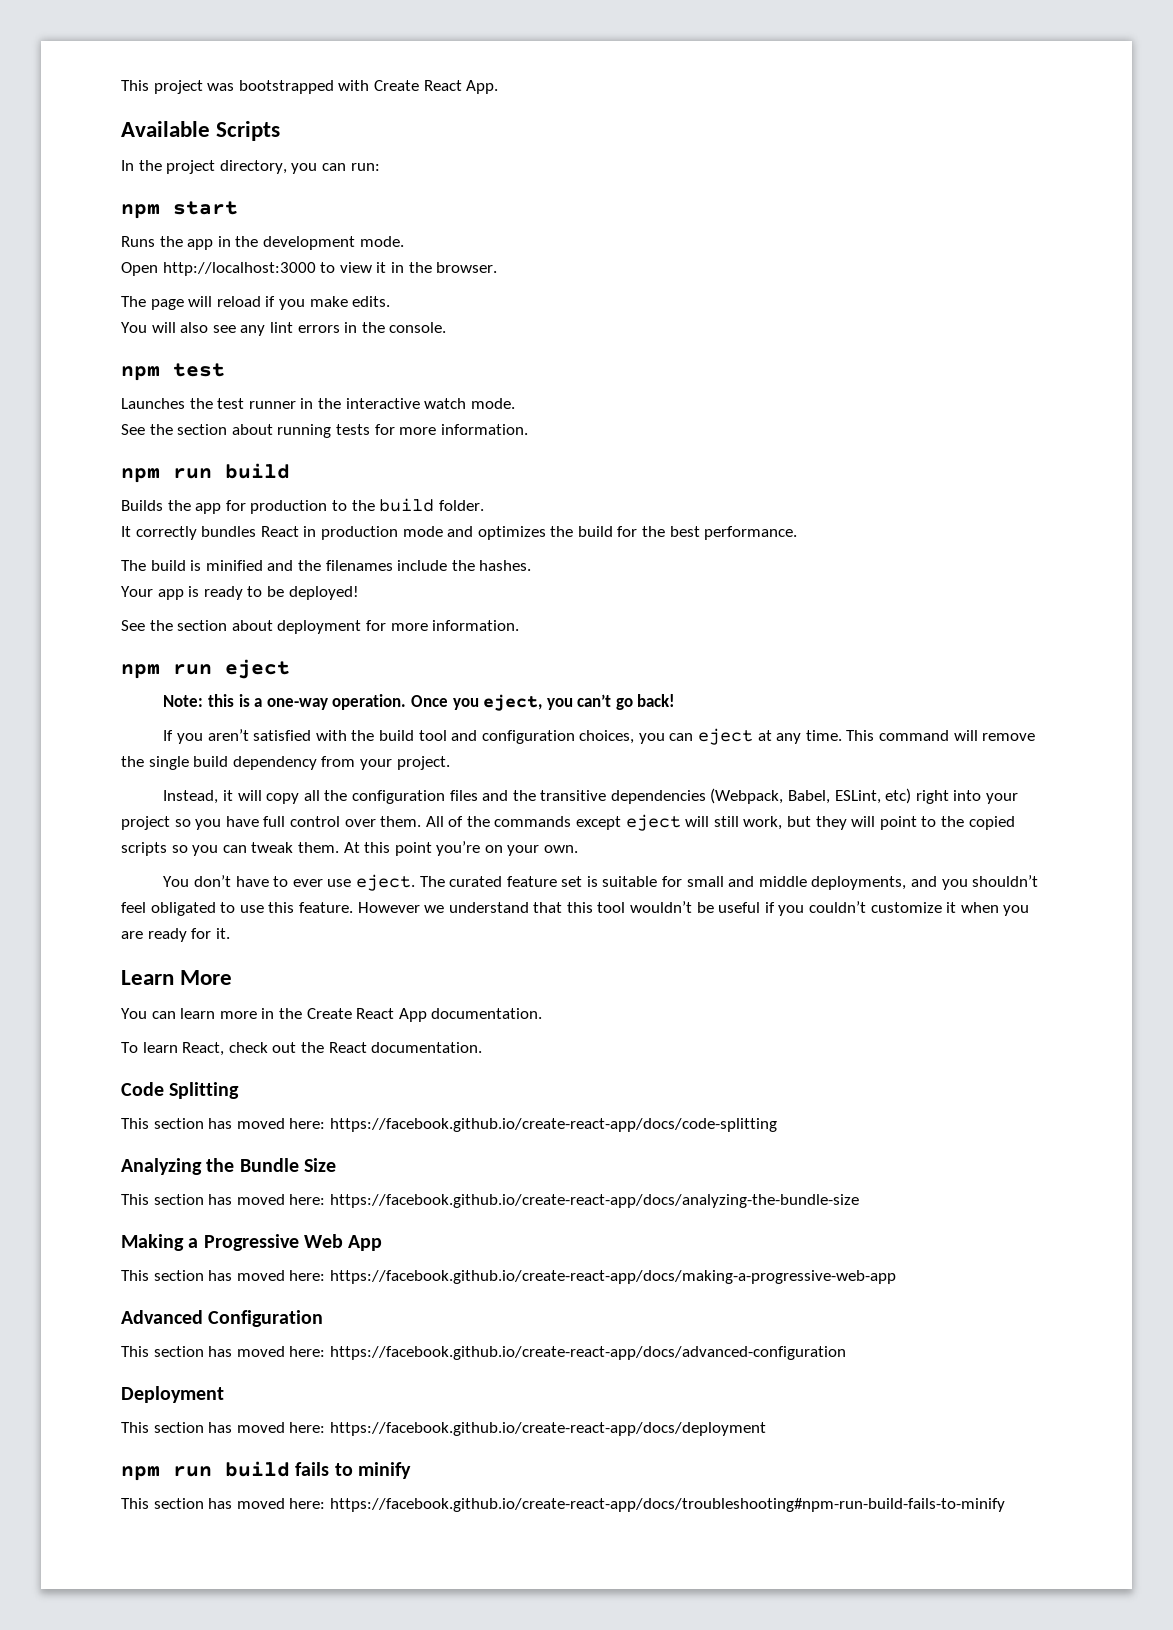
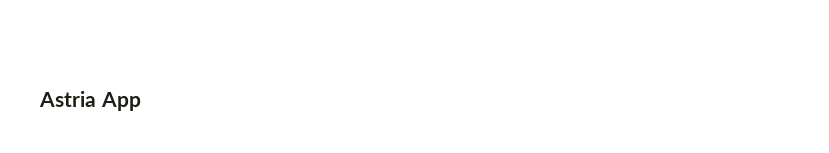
[121,80,499,94] [121,121,281,141] [121,160,380,174] [121,201,238,219] [121,236,404,250] [121,262,498,276] [121,296,391,310] [121,322,447,336] [121,363,225,381] [121,398,515,409] [121,424,528,438] [121,463,290,483] [121,498,484,514] [121,526,798,540] [121,560,532,571] [121,586,359,600] [121,620,520,634] [121,659,290,679] [163,694,676,711] [163,728,1036,745] [121,756,450,770] [163,788,1019,804] [121,814,1015,831] [121,841,579,856] [163,874,1039,891] [121,901,1030,916] [121,928,230,942] [121,970,233,985] [121,1008,543,1022] [121,1042,483,1056] [121,1082,240,1099] [121,1118,777,1132] [121,1158,336,1175] [121,1194,859,1208] [121,1234,383,1251] [121,1270,896,1284] [121,1310,324,1327] [121,1346,846,1360] [121,1386,224,1403] [121,1422,766,1436] [121,1461,411,1481] [121,1498,1005,1512] This project was bootstrapped with Create React App. // Available Scripts // In the project directory, you can run: // npm start // Runs the app in the development mode. // Open http://localhost:3000 to view it in the browser. // The page will reload if you make edits. // You will also see any lint errors in the console. // npm test // Launches the test runner in the interactive watch mode. // See the section about running tests for more information. // npm run build // Builds the app for production to the build folder. // It correctly bundles React in production mode and optimizes the build for the best performance. // The build is minified and the filenames include the hashes. // Your app is ready to be deployed! // See the section about deployment for more information. // npm run eject // Note: this is a one-way operation. Once you eject, you can’t go back! // If you aren’t satisfied with the build tool and configuration choices, you can eject at any time. This command will remove the single build dependency from your project. // Instead, it will copy all the configuration files and the transitive dependencies (Webpack, Babel, ESLint, etc) right into your project so you have full control over them. All of the commands except eject will still work, but they will point to the copied scripts so you can tweak them. At this point you’re on your own. // You don’t have to ever use eject. The curated feature set is suitable for small and middle deployments, and you shouldn’t feel obligated to use this feature. However we understand that this tool wouldn’t be useful if you couldn’t customize it when you are ready for it. // Learn More // You can learn more in the Create React App documentation. // To learn React, check out the React documentation. // Code Splitting // This section has moved here: https://facebook.github.io/create-react-app/docs/code-splitting // Analyzing the Bundle Size // This section has moved here: https://facebook.github.io/create-react-app/docs/analyzing-the-bundle-size // Making a Progressive Web App // This section has moved here: https://facebook.github.io/create-react-app/docs/making-a-progressive-web-app // Advanced Configuration // This section has moved here: https://facebook.github.io/create-react-app/docs/advanced-configuration // Deployment // This section has moved here: https://facebook.github.io/create-react-app/docs/deployment // npm run build fails to minify // This section has moved here: https://facebook.github.io/create-react-app/docs/troubleshooting#npm-run-build-fails-to-minify -> [39,91,141,111] Astria App

